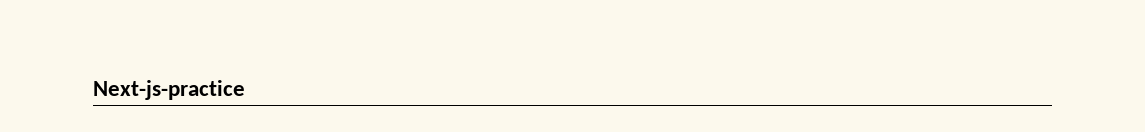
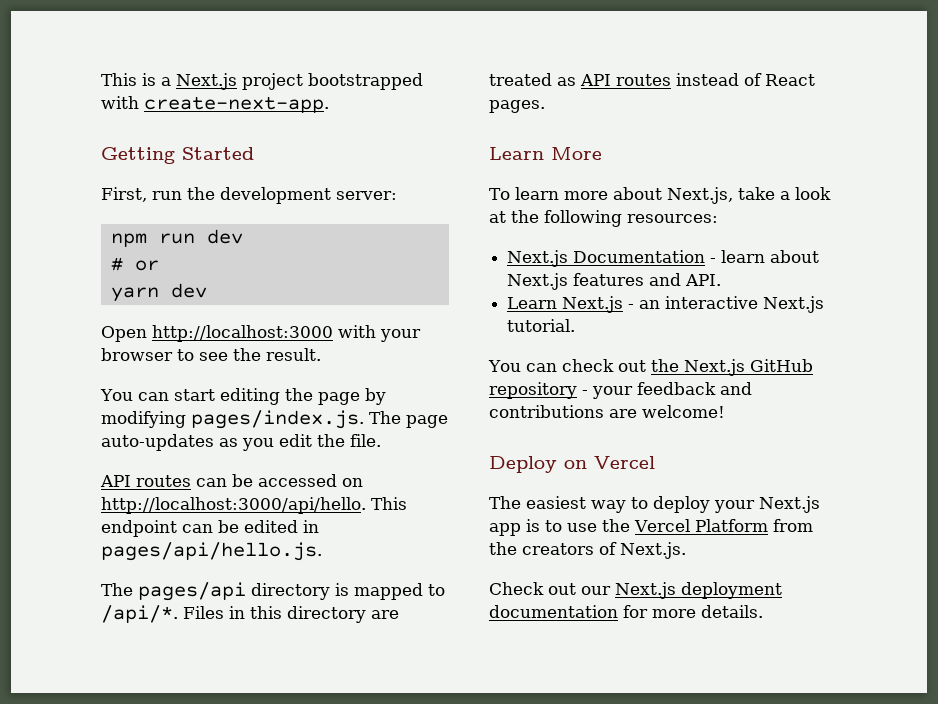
[93,80,245,100] Next-js-practice -> [101,73,423,90] [101,96,329,113] [101,147,254,164] [101,187,397,204] [110,229,243,247] [110,257,159,271] [110,283,207,302] [101,325,421,342] [101,348,321,361] [100,388,386,405] [101,410,448,429] [101,434,381,451] [100,474,363,487] [101,497,407,514] [101,520,319,537] [101,542,322,561] [101,582,445,601] [101,605,399,623] [489,73,815,86] [489,100,545,113] [489,147,602,160] [489,187,831,204] [489,210,718,227] [507,250,820,267] [507,273,722,290] [507,296,825,313] [507,319,576,332] [488,359,813,376] [489,382,752,399] [489,405,725,418] [489,456,655,473] [489,496,820,513] [489,519,813,536] [489,542,686,559] [489,582,782,599] [489,605,763,618] This is a Next.js project bootstrapped with create-next-app. // Getting Started // First, run the development server: // npm run dev // # or // yarn dev // Open http://localhost:3000 with your browser to see the result. // You can start editing the page by modifying pages/index.js. The page auto-updates as you edit the file. // API routes can be accessed on http://localhost:3000/api/hello. This endpoint can be edited in pages/api/hello.js. // The pages/api directory is mapped to /api/*. Files in this directory are treated as API routes instead of React pages. // Learn More // To learn more about Next.js, take a look at the following resources: // Next.js Documentation - learn about Next.js features and API. // Learn Next.js - an interactive Next.js tutorial. // You can check out the Next.js GitHub repository - your feedback and contributions are welcome! // Deploy on Vercel // The easiest way to deploy your Next.js app is to use the Vercel Platform from the creators of Next.js. // Check out our Next.js deployment documentation for more details.

